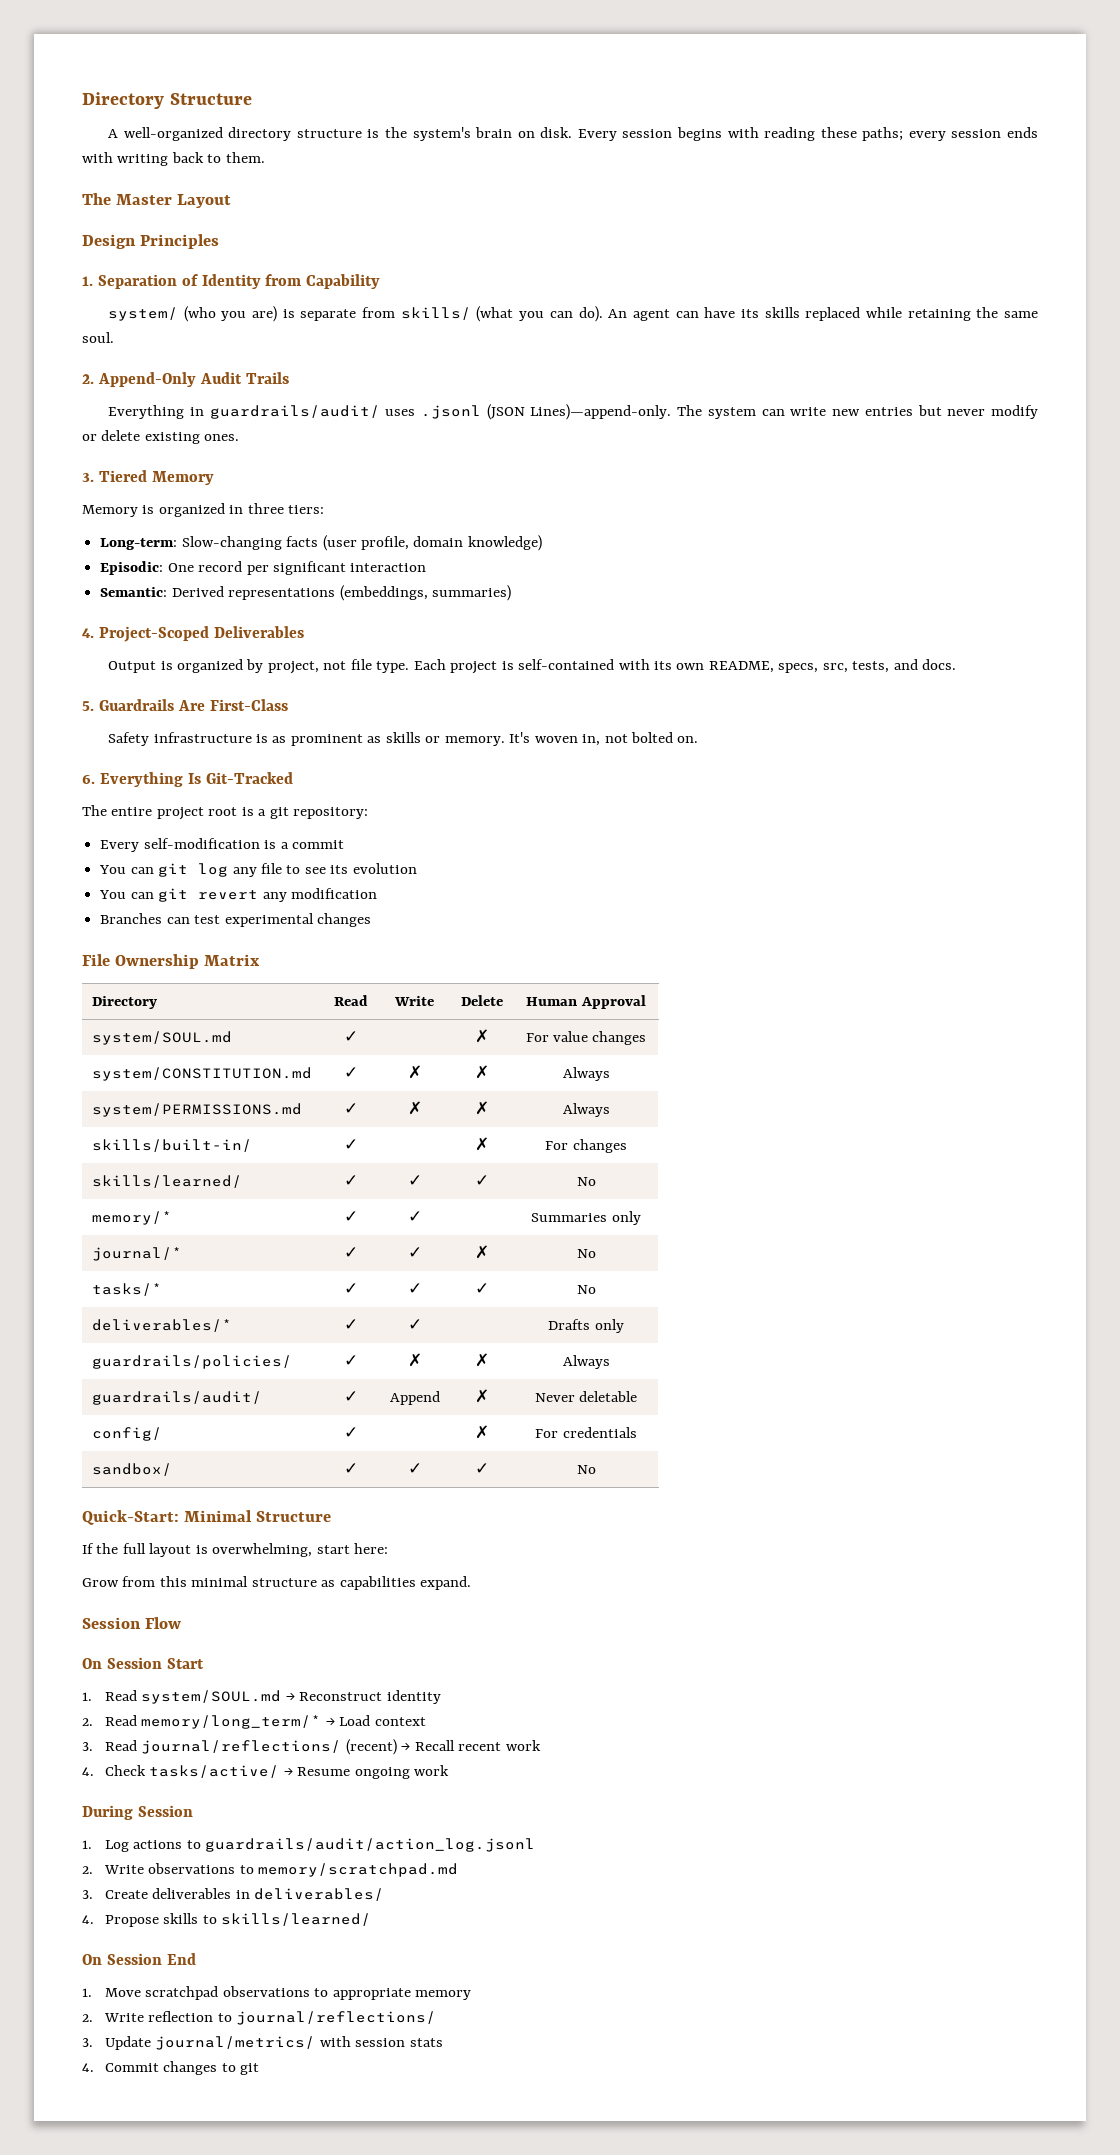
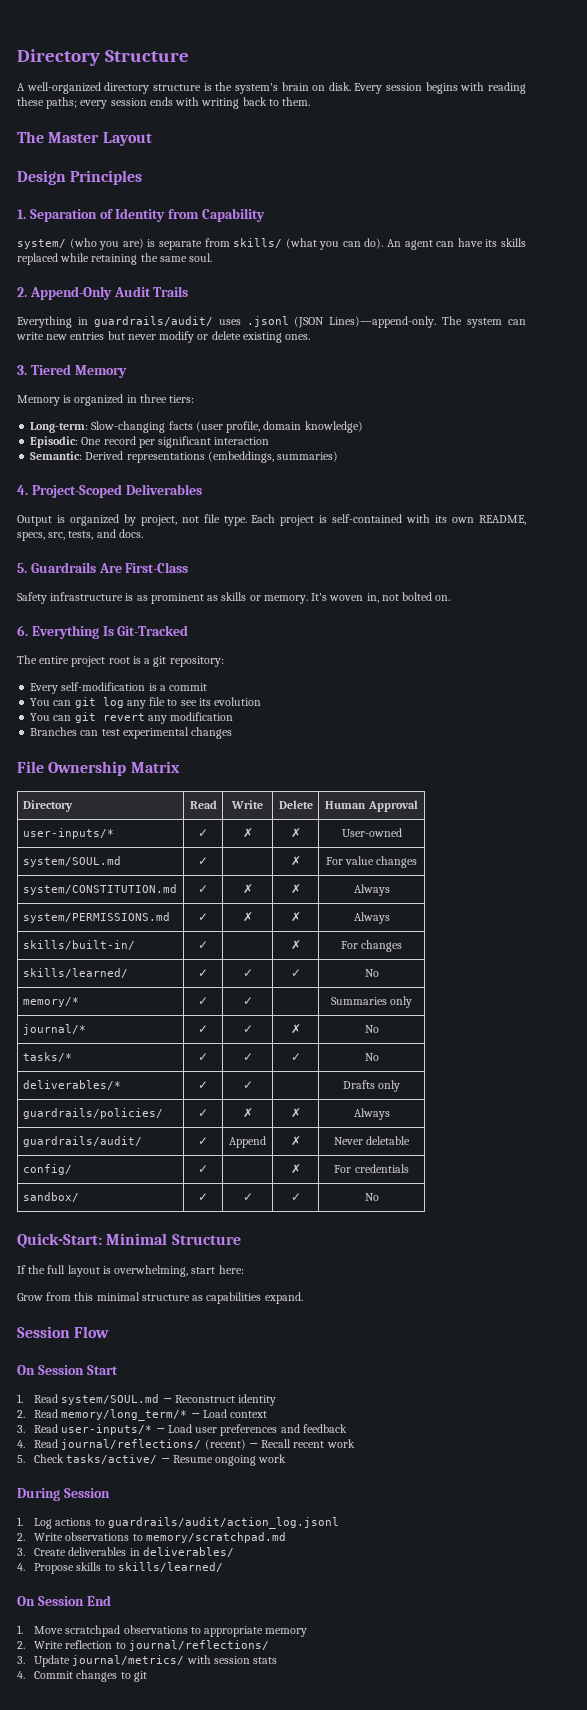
(646, 1002) none -> [22,828,114,839] [198,829,208,837] [242,828,253,838] [290,828,301,838] [341,828,402,837] // user-inputs/* | ✓ | ✗ | ✗ | User-owned
(137, 1745) none -> [61,1424,347,1436] [17,1439,59,1448] user-inputs/* → Load user preferences and feedback // 4. Read
[82,1767,94,1776] 4. -> [17,1455,25,1463] 5.

